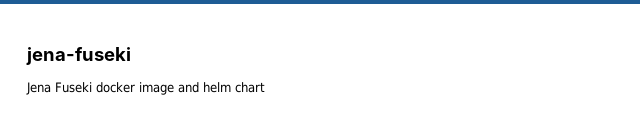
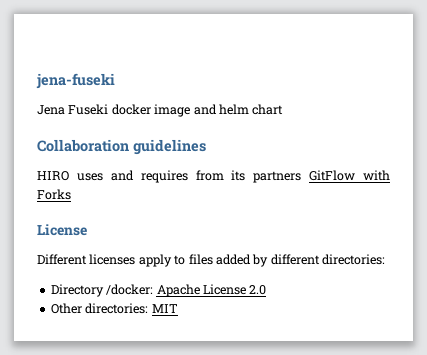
(265, 87) none -> [37,139,206,155] [37,170,390,183] [37,189,71,200] [37,224,87,236] [37,254,385,267] [50,284,267,297] [50,303,178,314] // Collaboration guidelines // HIRO uses and requires from its partners GitFlow with Forks // License // Different licenses apply to files added by different directories: // Directory /docker: Apache License 2.0 // Other directories: MIT

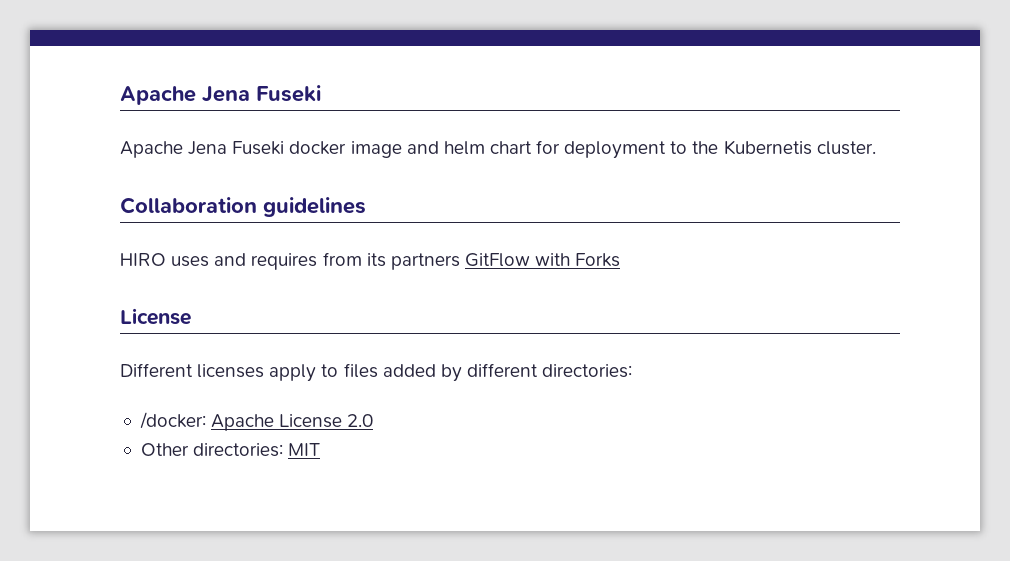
[36,73,115,89] jena-fuseki // -> [120,85,321,105] [120,141,183,158] Apache Jena Fuseki // Apache
(284, 109) none -> [536,140,876,159] for deployment to the Kubernetis cluster.
[50,284,104,297] Directory -> (633, 371) none

